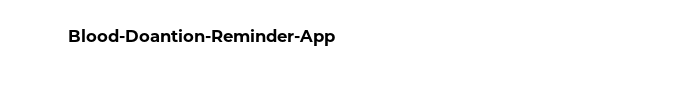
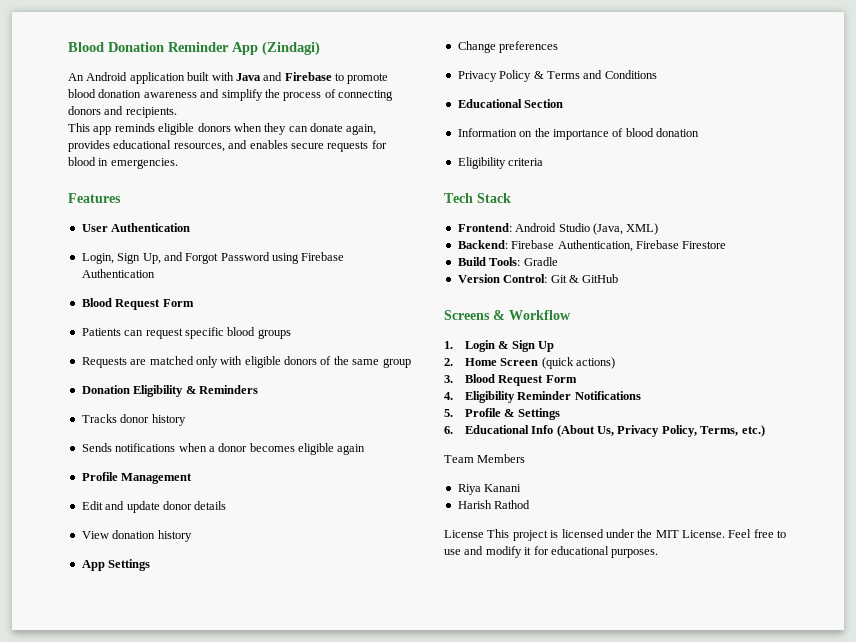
[68,29,335,46] Blood-Doantion-Reminder-App -> [68,41,320,56] [68,72,389,84] [68,89,393,101] [68,106,177,118] [68,123,377,135] [68,140,387,152] [68,157,178,169] [68,193,121,203] [81,223,191,232] [81,252,345,264] [81,269,155,278] [81,298,194,310] [81,327,291,339] [81,356,411,368] [81,385,258,397] [81,414,186,426] [81,443,366,455] [81,472,193,484] [81,501,227,513] [81,530,192,542] [81,559,151,571] [457,41,559,53] [457,70,657,82] [457,99,564,108] [457,128,699,140] [457,157,544,169] [444,193,511,203] [457,223,659,235] [457,240,727,252] [457,257,558,266] [457,274,619,283] [444,310,571,320] [444,340,555,352] [444,357,616,369] [444,374,577,386] [444,391,641,403] [444,408,560,420] [444,425,765,437] [444,454,526,463] [457,484,522,495] [457,500,531,509] [444,529,787,541] [444,546,659,558] Blood Donation Reminder App (Zindagi) // An Android application built with Java and Firebase to promote blood donation awareness and simplify the process of connecting donors and recipients. // This app reminds eligible donors when they can donate again, provides educational resources, and enables secure requests for blood in emergencies. // Features // User Authentication // Login, Sign Up, and Forgot Password using Firebase Authentication // Blood Request Form // Patients can request specific blood groups // Requests are matched only with eligible donors of the same group // Donation Eligibility & Reminders // Tracks donor history // Sends notifications when a donor becomes eligible again // Profile Management // Edit and update donor details // View donation history // App Settings // Change preferences // Privacy Policy & Terms and Conditions // Educational Section // Information on the importance of blood donation // Eligibility criteria // Tech Stack // Frontend: Android Studio (Java, XML) // Backend: Firebase Authentication, Firebase Firestore // Build Tools: Gradle // Version Control: Git & GitHub // Screens & Workflow // 1. Login & Sign Up // 2. Home Screen (quick actions) // 3. Blood Request Form // 4. Eligibility Reminder Notifications // 5. Profile & Settings // 6. Educational Info (About Us, Privacy Policy, Terms, etc.) // Team Members // Riya Kanani // Harish Rathod // License This project is licensed under the MIT License. Feel free to use and modify it for educational purposes.

